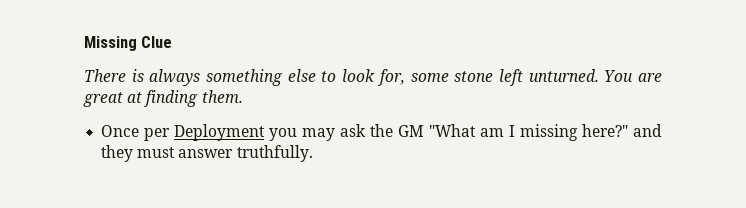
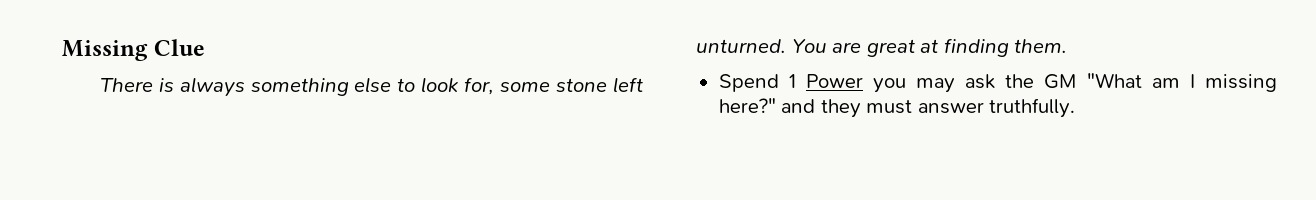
[101,124,266,141] Once per Deployment -> [718,74,863,92] Spend 1 Power

